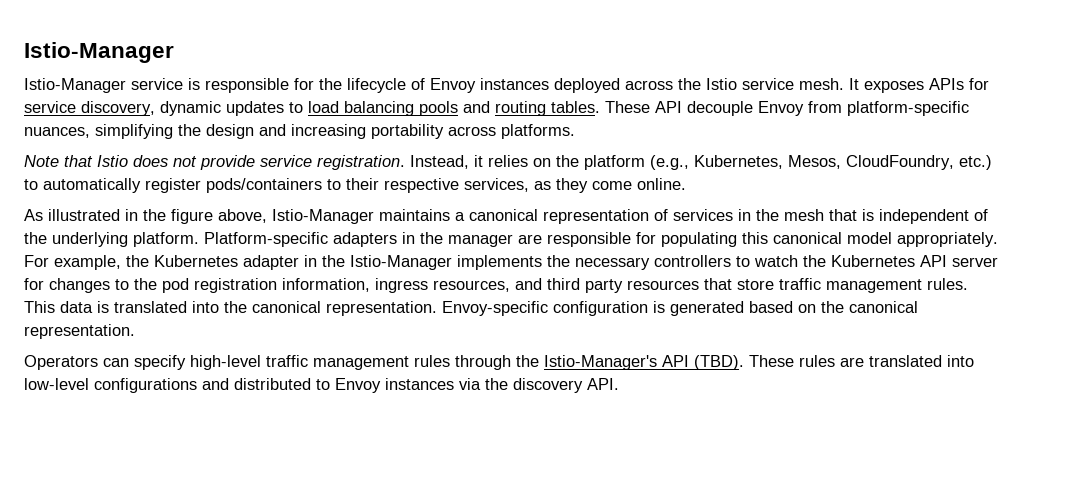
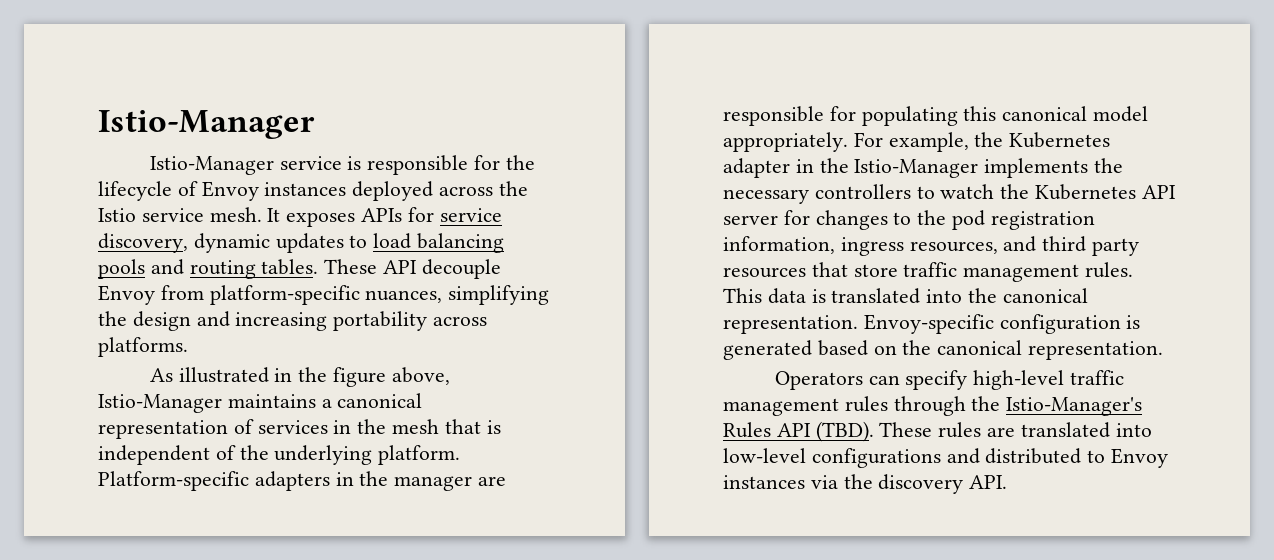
[24,155,992,170] [24,178,686,193] // Note that Istio does not provide service registration. Instead, it relies on the platform (e.g., Kubernetes, Mesos, CloudFoundry, etc.) to automatically register pods/containers to their respective services, as they come online. -> (188, 347) none
(657, 362) none -> [723,422,771,438] Rules

